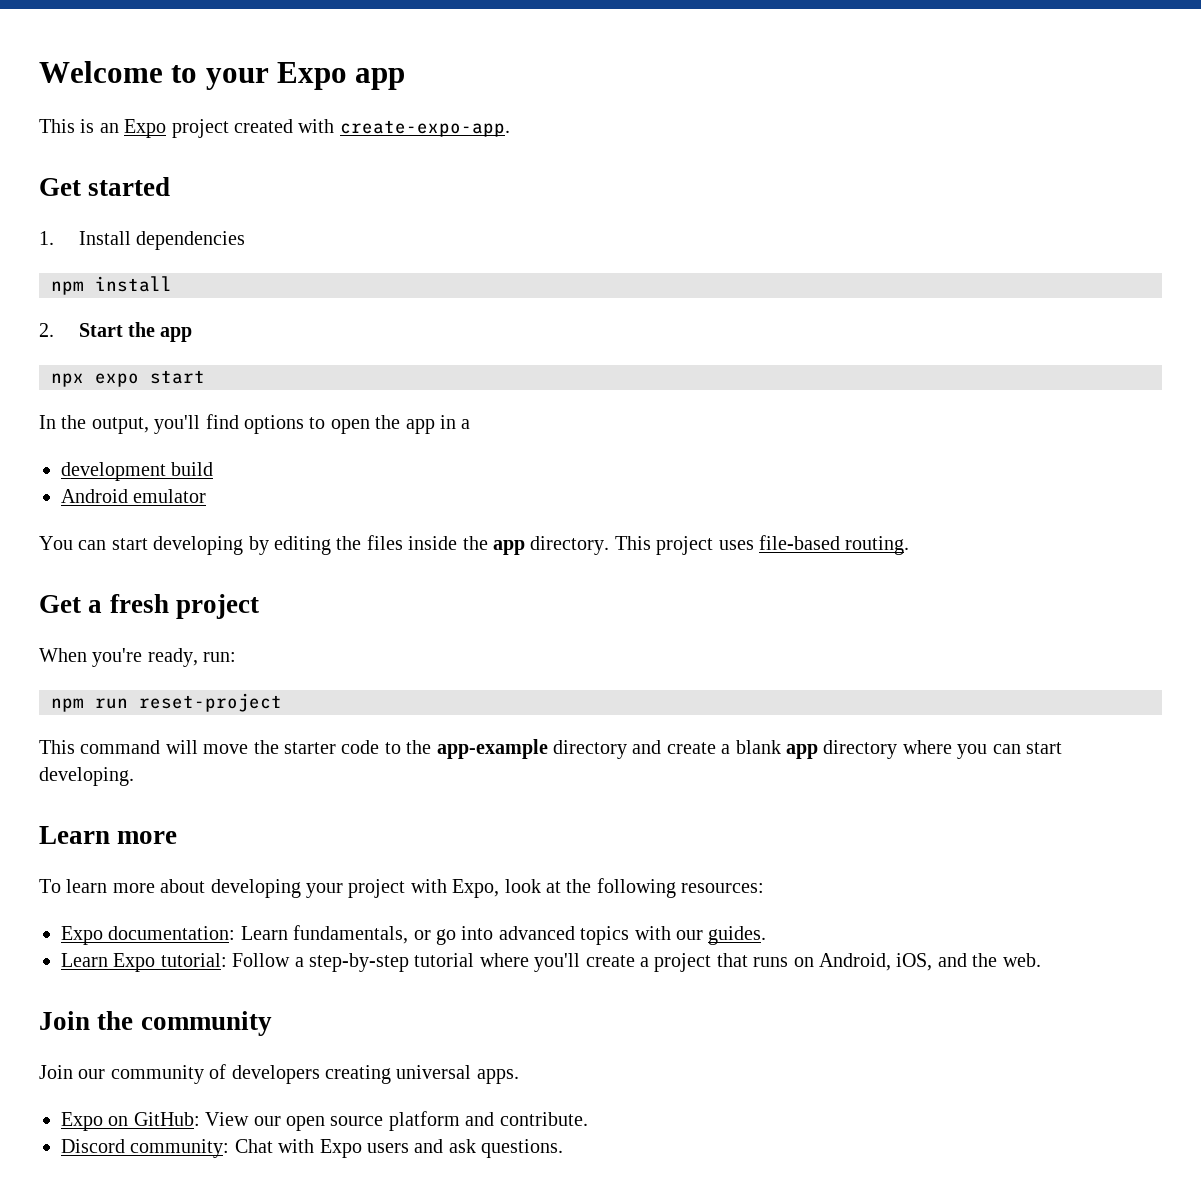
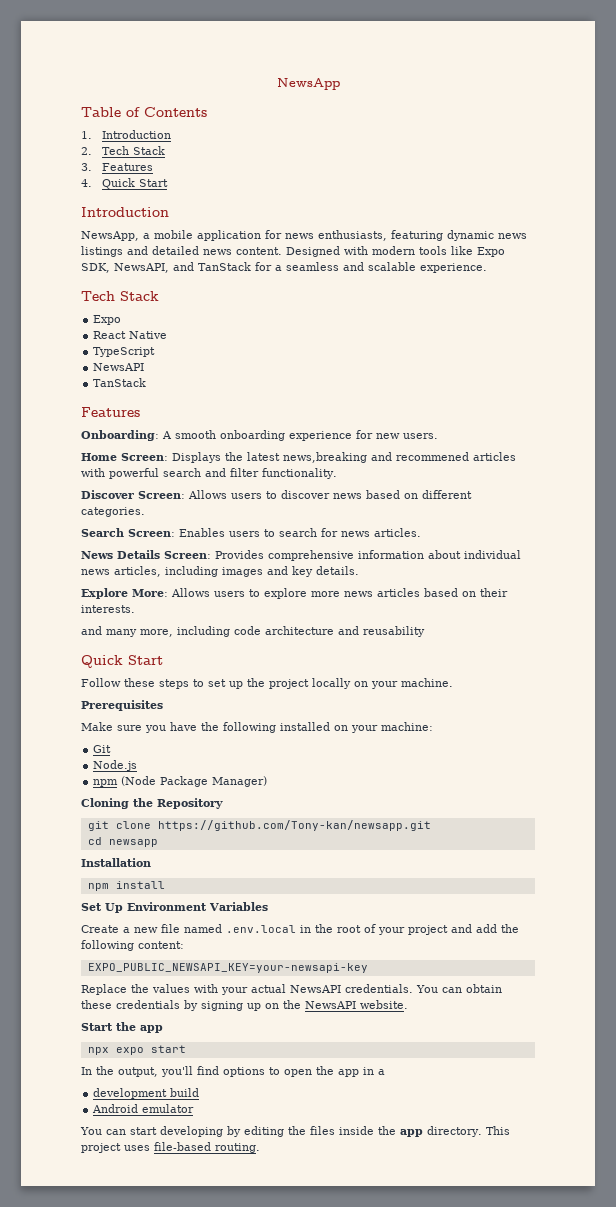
[39,61,406,90] [39,119,510,138] [39,177,171,196] [39,231,246,250] [51,276,172,295] [39,323,54,337] Welcome to your Expo app // This is an Expo project created with create-expo-app. // Get started // 1. Install dependencies // npm install // 2. -> [276,78,340,90] [81,107,207,117] [81,130,171,139] [81,146,165,155] [81,163,153,171] [81,178,168,189] [81,207,169,217] [81,230,527,241] [81,246,505,257] [81,262,487,273] [81,291,159,301] [93,315,122,325] [93,331,168,339] [93,347,156,357] [93,363,145,371] [93,378,147,387] [81,407,140,417] [81,430,438,441] [81,452,516,463] [81,468,337,479] [81,490,472,499] [81,507,145,517] [81,528,421,537] [81,550,521,561] [81,566,359,577] [81,588,508,599] [81,605,135,613] [81,626,425,637] [81,655,163,668] [81,678,453,689] [81,700,163,711] [81,722,433,733] [93,745,112,753] [93,760,138,771] [93,776,268,787] [81,798,223,809] [87,820,431,831] [87,837,158,847] [81,858,151,867] [87,881,165,891] [81,902,268,913] [81,924,519,935] [81,940,184,951] [87,963,368,973] [81,984,502,995] [81,1000,408,1011] NewsApp // Table of Contents // 1. Introduction // 2. Tech Stack // 3. Features // 4. Quick Start // Introduction // NewsApp, a mobile application for news enthusiasts, featuring dynamic news listings and detailed news content. Designed with modern tools like Expo SDK, NewsAPI, and TanStack for a seamless and scalable experience. // Tech Stack // Expo // React Native // TypeScript // NewsAPI // TanStack // Features // Onboarding: A smooth onboarding experience for new users. // Home Screen: Displays the latest news,breaking and recommened articles with powerful search and filter functionality. // Discover Screen: Allows users to discover news based on different categories. // Search Screen: Enables users to search for news articles. // News Details Screen: Provides comprehensive information about individual news articles, including images and key details. // Explore More: Allows users to explore more news articles based on their interests. // and many more, including code architecture and reusability // Quick Start // Follow these steps to set up the project locally on your machine. // Prerequisites // Make sure you have the following installed on your machine: // Git // Node.js // npm (Node Package Manager) // Cloning the Repository // git clone https://github.com/Tony-kan/newsapp.git // cd newsapp // Installation // npm install // Set Up Environment Variables // Create a new file named .env.local in the root of your project and add the following content: // EXPO_PUBLIC_NEWSAPI_KEY=your-newsapi-key // Replace the values with your actual NewsAPI credentials. You can obtain these credentials by signing up on the NewsAPI website. //
[39,594,259,619] [39,648,237,667] [51,693,282,712] [39,739,1062,759] [39,767,134,786] [39,826,178,844] [39,878,765,898] [61,925,767,945] [61,953,1041,972] [39,1011,272,1036] [39,1064,519,1084] [61,1111,588,1131] [61,1139,564,1158] // Get a fresh project // When you're ready, run: // npm run reset-project // This command will move the starter code to the app-example directory and create a blank app directory where you can start developing. // Learn more // To learn more about developing your project with Expo, look at the following resources: // Expo documentation: Learn fundamentals, or go into advanced topics with our guides. // Learn Expo tutorial: Follow a step-by-step tutorial where you'll create a project that runs on Android, iOS, and the web. // Join the community // Join our community of developers creating universal apps. // Expo on GitHub: View our open source platform and contribute. // Discord community: Chat with Expo users and ask questions. -> (260, 1148) none

